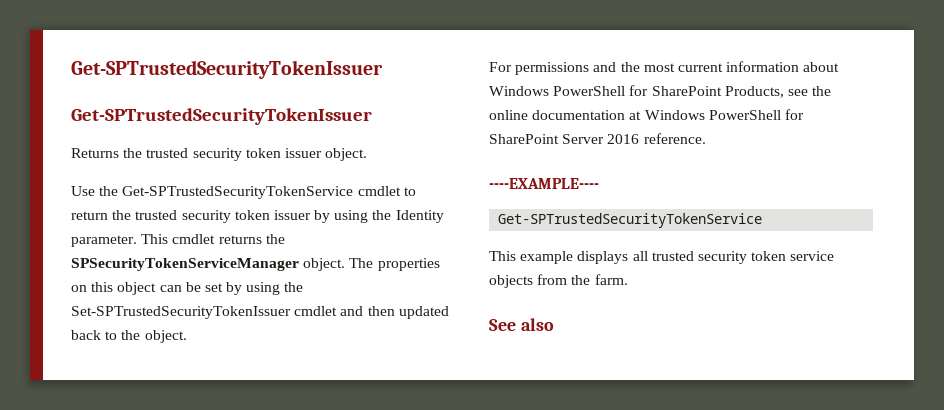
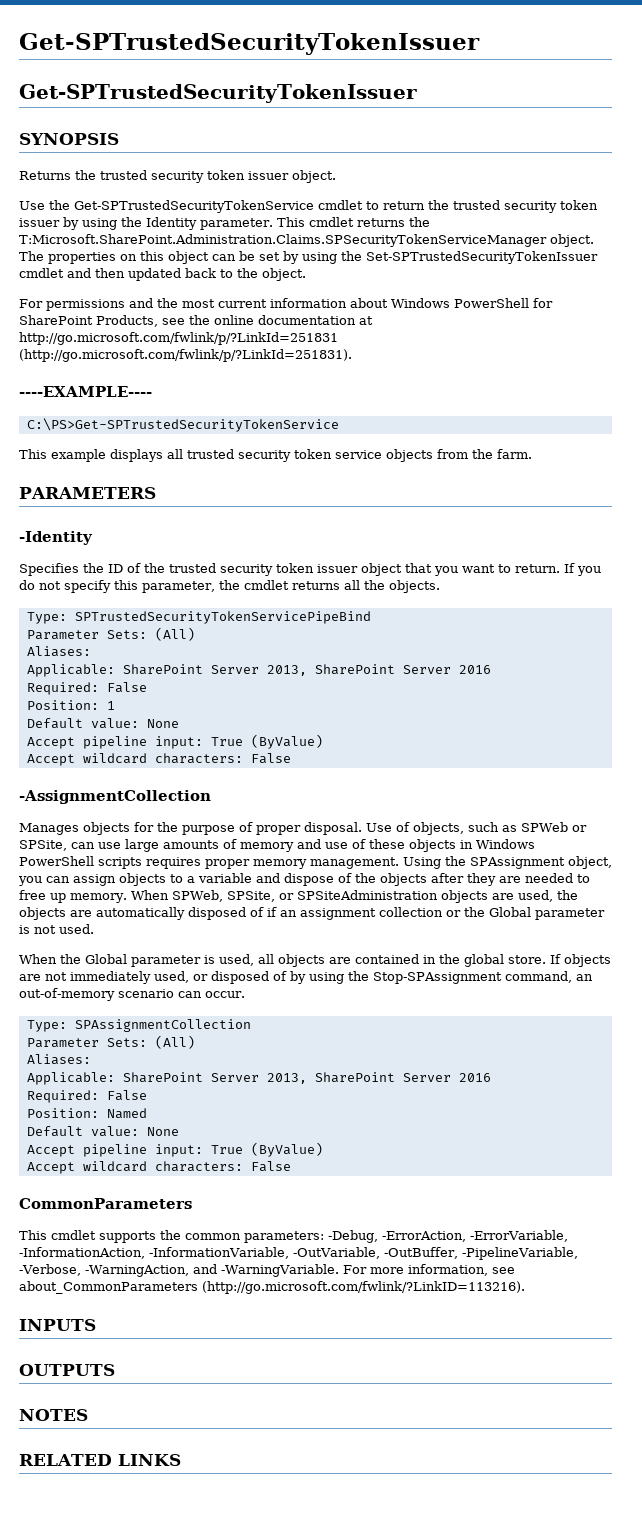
(372, 116) none -> [19,133,119,145] // SYNOPSIS
[71,258,299,271] SPSecurityTokenServiceManager -> [19,234,547,247] T:Microsoft.SharePoint.Administration.Claims.SPSecurityTokenServiceManager
[644,109,804,120] [489,133,706,144] Windows PowerShell for SharePoint Server 2016 reference. -> [19,332,338,345] [19,349,352,362] http://go.microsoft.com/fwlink/p/?LinkId=251831 (http://go.microsoft.com/fwlink/p/?LinkId=251831).
[498,213,763,228] Get-SPTrustedSecurityTokenService -> [26,418,339,432] C:\PS>Get-SPTrustedSecurityTokenService
[489,318,554,331] See also -> [19,487,156,499] [19,531,93,545] [19,563,601,576] [19,580,440,593] [26,611,371,624] [26,627,195,641] [26,646,91,657] [26,664,491,677] [26,682,147,695] [26,700,115,710] [26,718,179,729] [26,734,323,749] [26,753,291,766] [19,790,211,804] [19,822,587,835] [19,839,535,852] [19,856,612,869] [18,873,590,886] [19,890,578,903] [19,907,605,920] [19,924,94,934] [19,954,611,967] [19,971,593,984] [19,988,245,1001] [26,1019,251,1032] [26,1035,195,1049] [26,1054,91,1065] [26,1072,491,1085] [26,1090,147,1103] [26,1108,147,1119] [26,1126,179,1137] [26,1142,323,1157] [26,1161,291,1174] [19,1198,192,1209] [19,1230,568,1243] [19,1247,578,1260] [19,1264,515,1277] [19,1281,525,1294] [19,1319,96,1331] [19,1364,115,1376] [19,1409,88,1421] [19,1454,181,1466] PARAMETERS // -Identity // Specifies the ID of the trusted security token issuer object that you want to return. If you do not specify this parameter, the cmdlet returns all the objects. // Type: SPTrustedSecurityTokenServicePipeBind // Parameter Sets: (All) // Aliases: // Applicable: SharePoint Server 2013, SharePoint Server 2016 // Required: False // Position: 1 // Default value: None // Accept pipeline input: True (ByValue) // Accept wildcard characters: False // -AssignmentCollection // Manages objects for the purpose of proper disposal. Use of objects, such as SPWeb or SPSite, can use large amounts of memory and use of these objects in Windows PowerShell scripts requires proper memory management. Using the SPAssignment object, you can assign objects to a variable and dispose of the objects after they are needed to free up memory. When SPWeb, SPSite, or SPSiteAdministration objects are used, the objects are automatically disposed of if an assignment collection or the Global parameter is not used. // When the Global parameter is used, all objects are contained in the global store. If objects are not immediately used, or disposed of by using the Stop-SPAssignment command, an out-of-memory scenario can occur. // Type: SPAssignmentCollection // Parameter Sets: (All) // Aliases: // Applicable: SharePoint Server 2013, SharePoint Server 2016 // Required: False // Position: Named // Default value: None // Accept pipeline input: True (ByValue) // Accept wildcard characters: False // CommonParameters // This cmdlet supports the common parameters: -Debug, -ErrorAction, -ErrorVariable, -InformationAction, -InformationVariable, -OutVariable, -OutBuffer, -PipelineVariable, -Verbose, -WarningAction, and -WarningVariable. For more information, see about_CommonParameters (http://go.microsoft.com/fwlink/?LinkID=113216). // INPUTS // OUTPUTS // NOTES // RELATED LINKS

